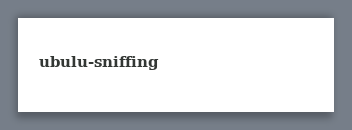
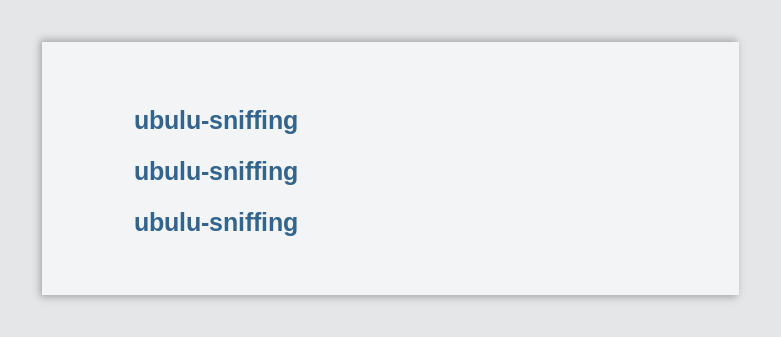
[39,56,159,70] ubulu-sniffing -> [134,110,298,134] [134,161,298,185] [134,212,298,236] ubulu-sniffing // ubulu-sniffing // ubulu-sniffing

